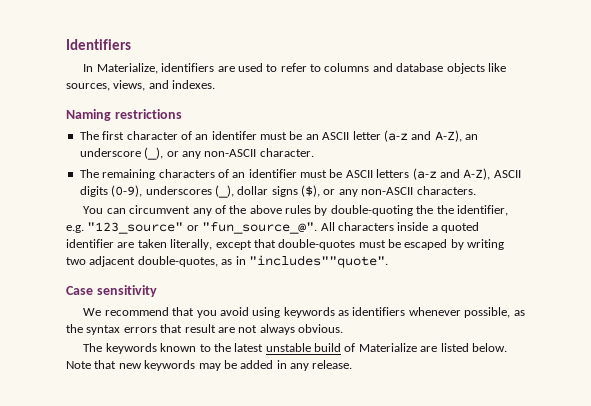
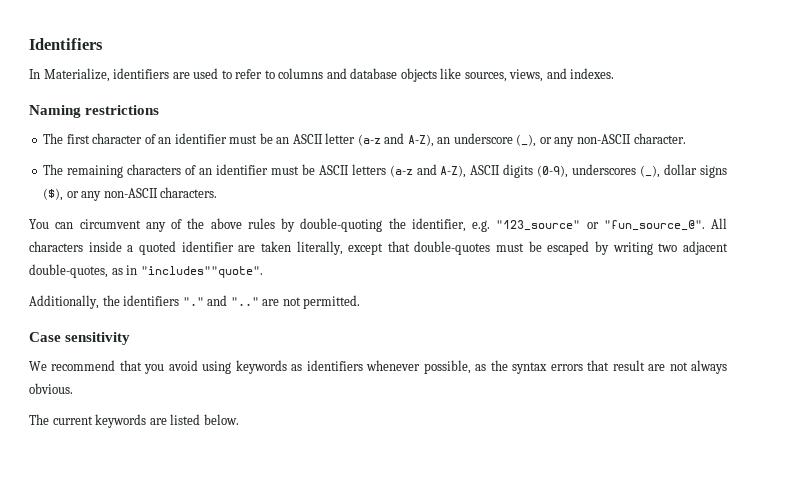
[211,131,257,140] identifer -> [174,133,227,144] identifier
[436,205,454,214] the -> (406, 223) none
(388, 261) none -> [29,295,361,309] // Additionally, the identifiers "." and ".." are not permitted.
[105,343,507,354] [66,360,353,371] keywords known to the latest unstable build of Materialize are listed below. Note that new keywords may be added in any release. -> [52,414,239,428] current keywords are listed below.

